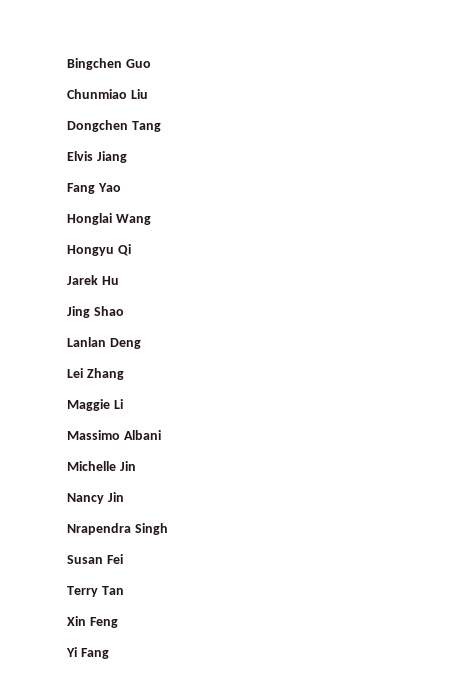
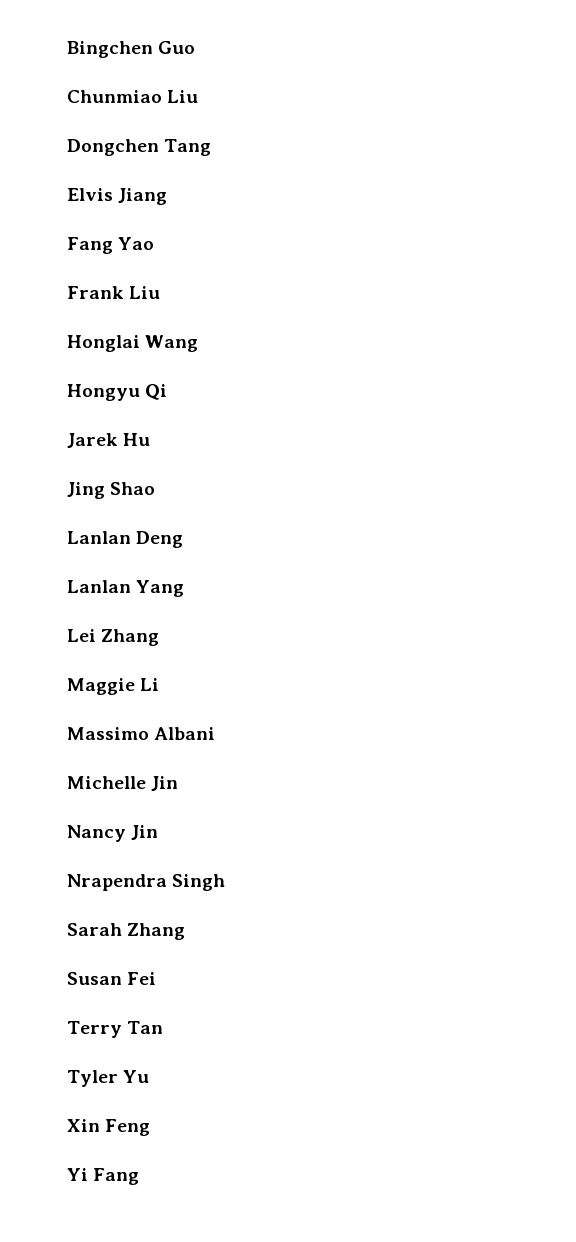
(121, 187) none -> [67,286,161,299] // Frank Liu
(141, 343) none -> [67,580,185,597] // Lanlan Yang
(168, 529) none -> [67,923,186,940] // Sarah Zhang
(124, 590) none -> [67,1070,150,1087] // Tyler Yu

